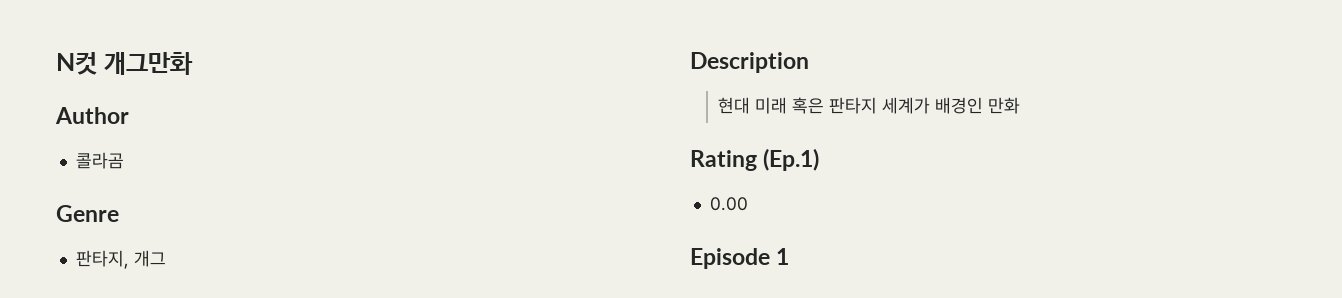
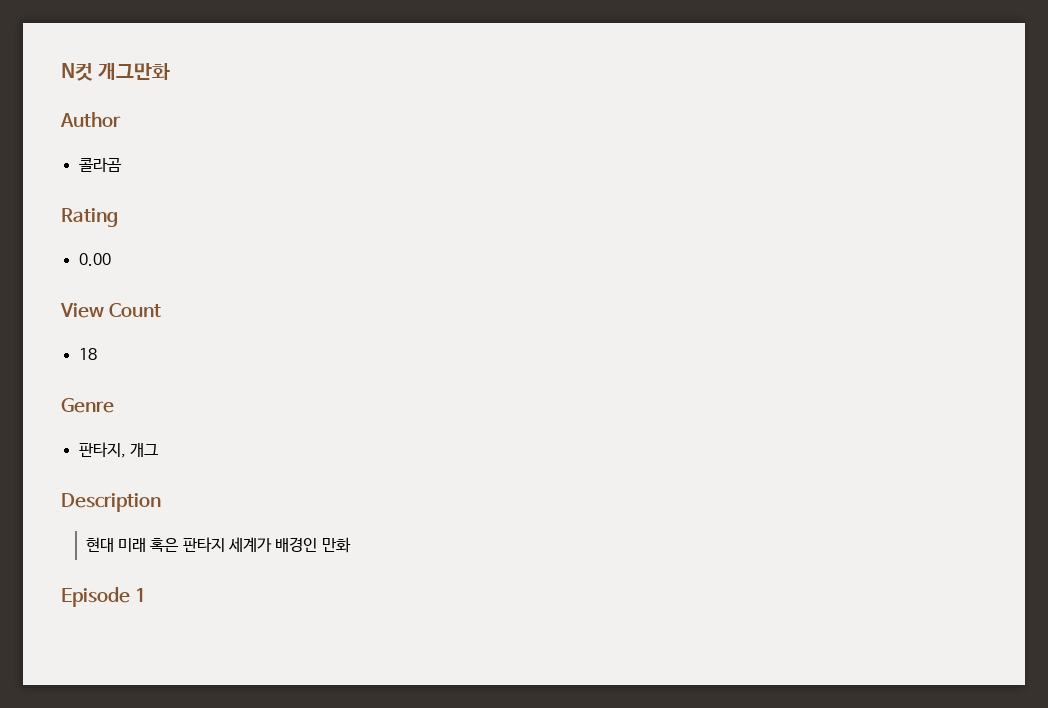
(124, 160) none -> [61,208,118,227] [78,253,111,266] [60,303,161,318] [78,348,97,360] // Rating // 0.00 // View Count // 18
[690,148,820,171] [709,197,748,211] // Rating (Ep.1) // 0.00 -> (351, 545) none

